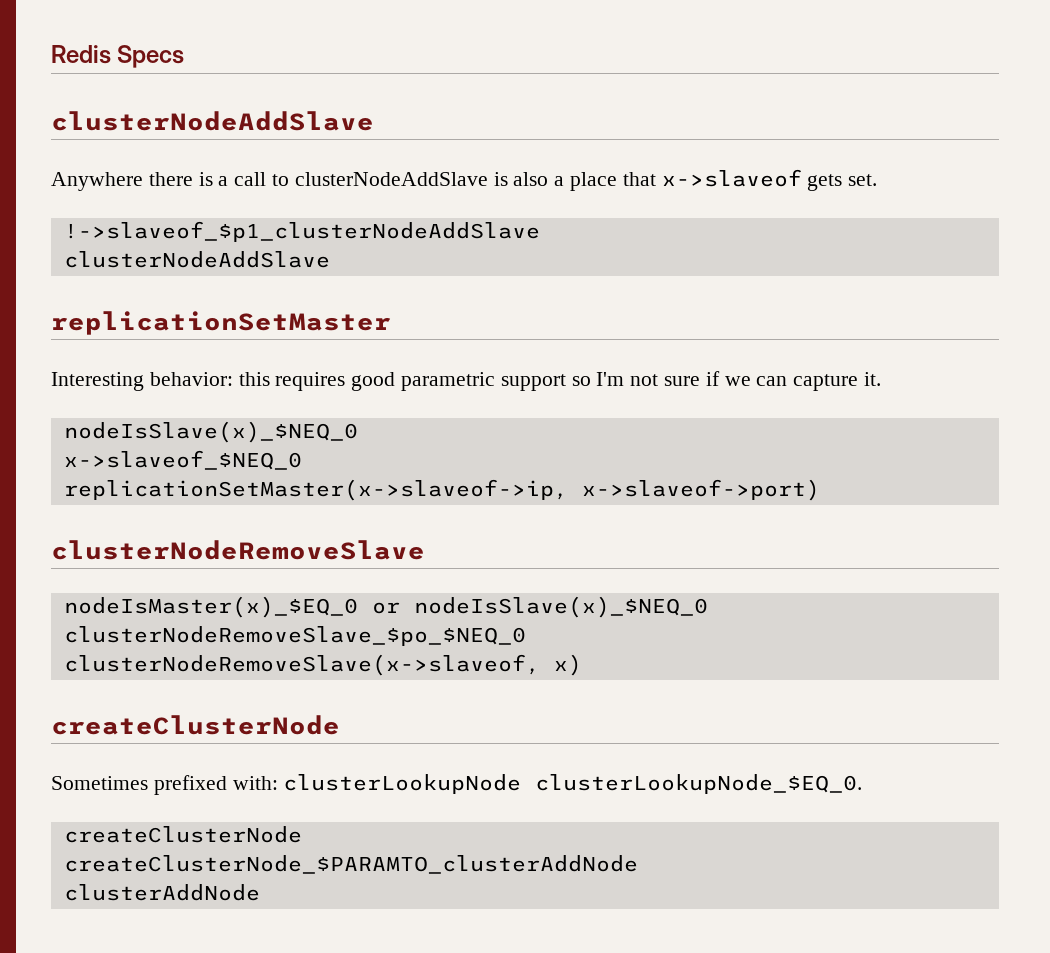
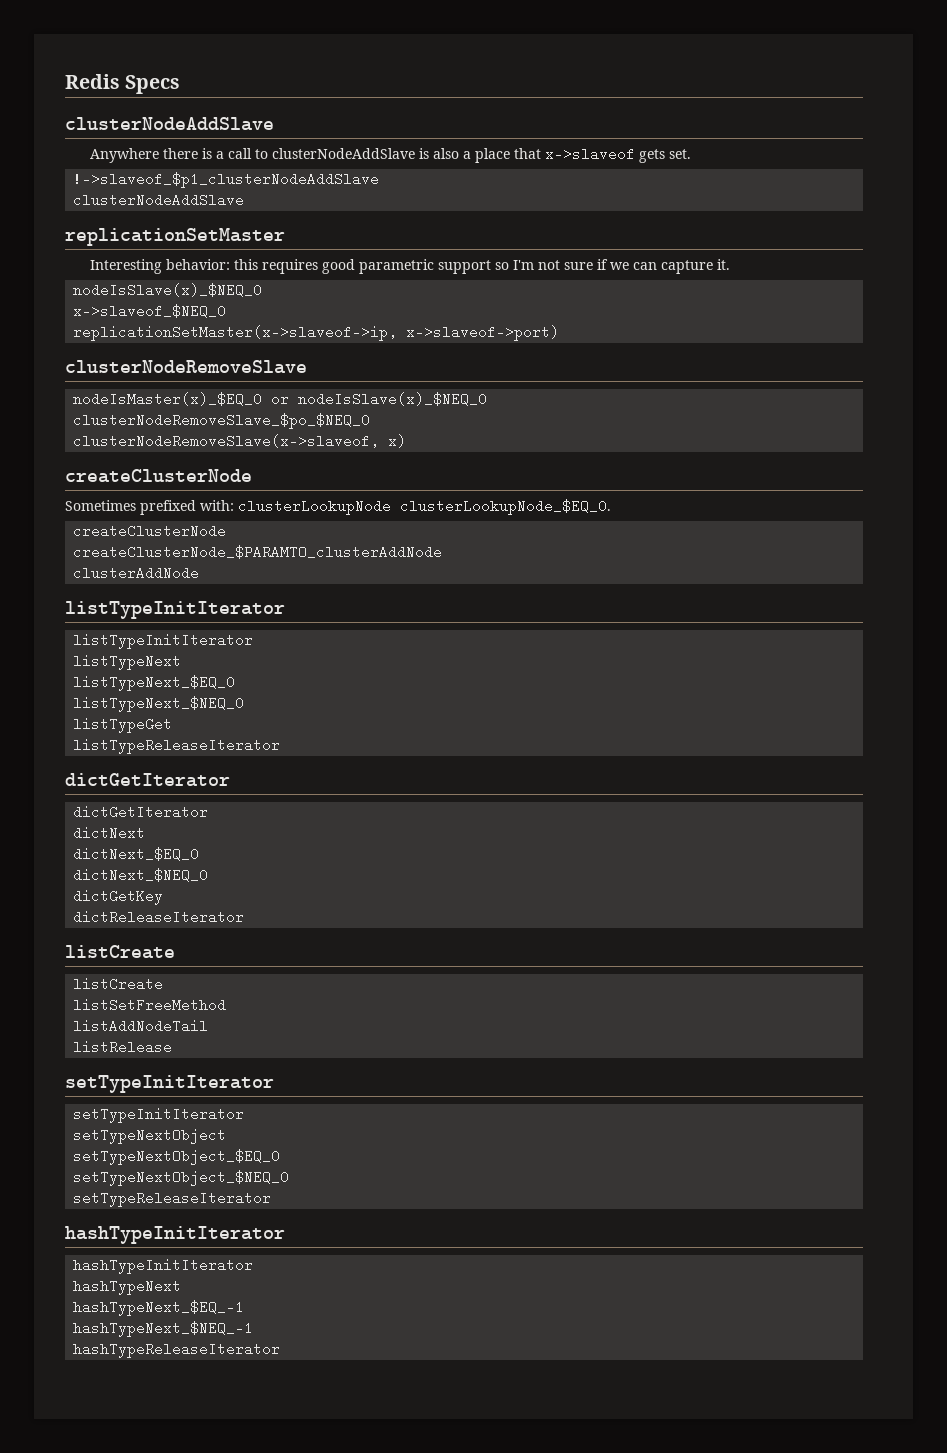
(260, 892) none -> [65,601,285,619] [73,633,254,649] [73,654,182,670] [73,675,236,691] [73,696,245,712] [73,717,173,733] [73,738,281,754] [65,773,230,787] [73,805,209,819] [73,826,146,840] [73,847,200,861] [73,868,209,882] [73,889,164,905] [73,910,245,924] [65,945,175,959] [73,977,164,991] [73,998,227,1012] [73,1019,209,1033] [73,1040,173,1054] [65,1075,274,1093] [73,1107,245,1123] [73,1128,227,1144] [73,1149,281,1165] [73,1170,290,1186] [73,1191,272,1207] [65,1226,285,1244] [73,1258,254,1274] [73,1279,182,1295] [73,1300,245,1316] [73,1321,254,1337] [73,1342,281,1358] // listTypeInitIterator // listTypeInitIterator // listTypeNext // listTypeNext_$EQ_0 // listTypeNext_$NEQ_0 // listTypeGet // listTypeReleaseIterator // dictGetIterator // dictGetIterator // dictNext // dictNext_$EQ_0 // dictNext_$NEQ_0 // dictGetKey // dictReleaseIterator // listCreate // listCreate // listSetFreeMethod // listAddNodeTail // listRelease // setTypeInitIterator // setTypeInitIterator // setTypeNextObject // setTypeNextObject_$EQ_0 // setTypeNextObject_$NEQ_0 // setTypeReleaseIterator // hashTypeInitIterator // hashTypeInitIterator // hashTypeNext // hashTypeNext_$EQ_-1 // hashTypeNext_$NEQ_-1 // hashTypeReleaseIterator

